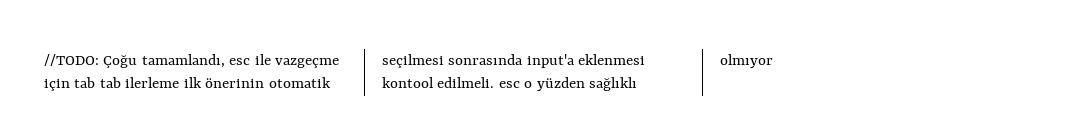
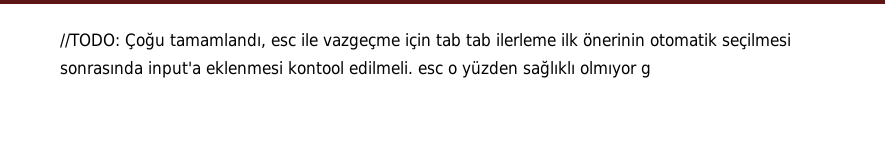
(773, 61) none -> [641,64,651,78] g

